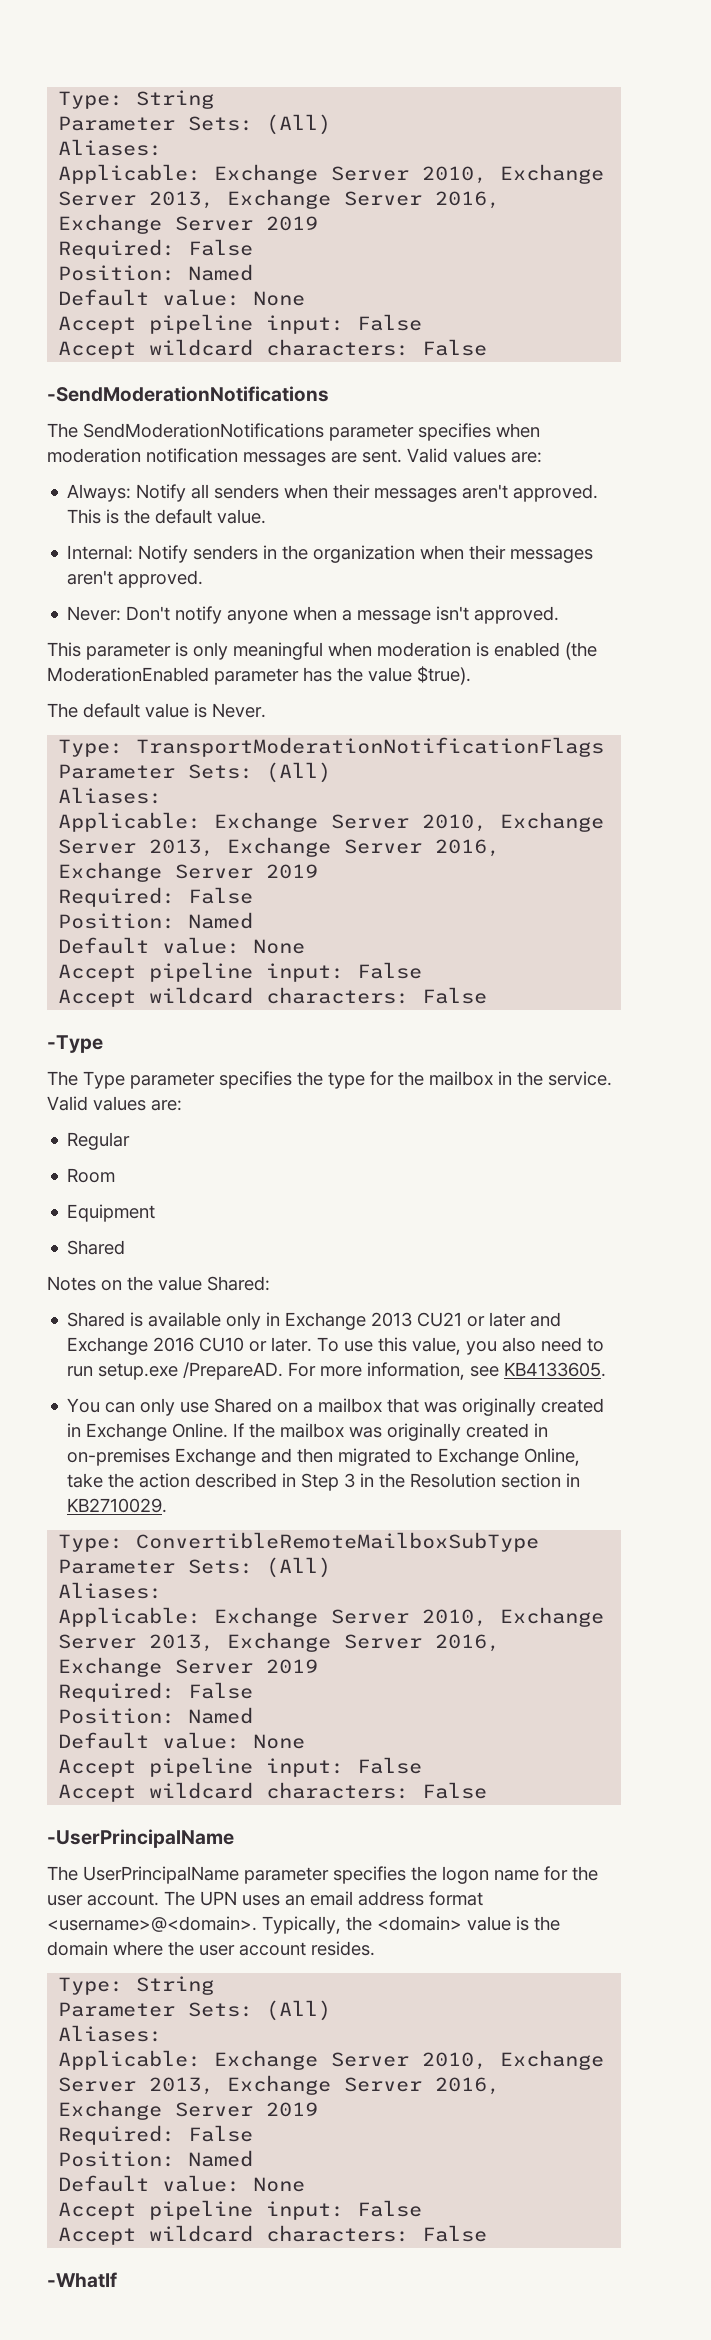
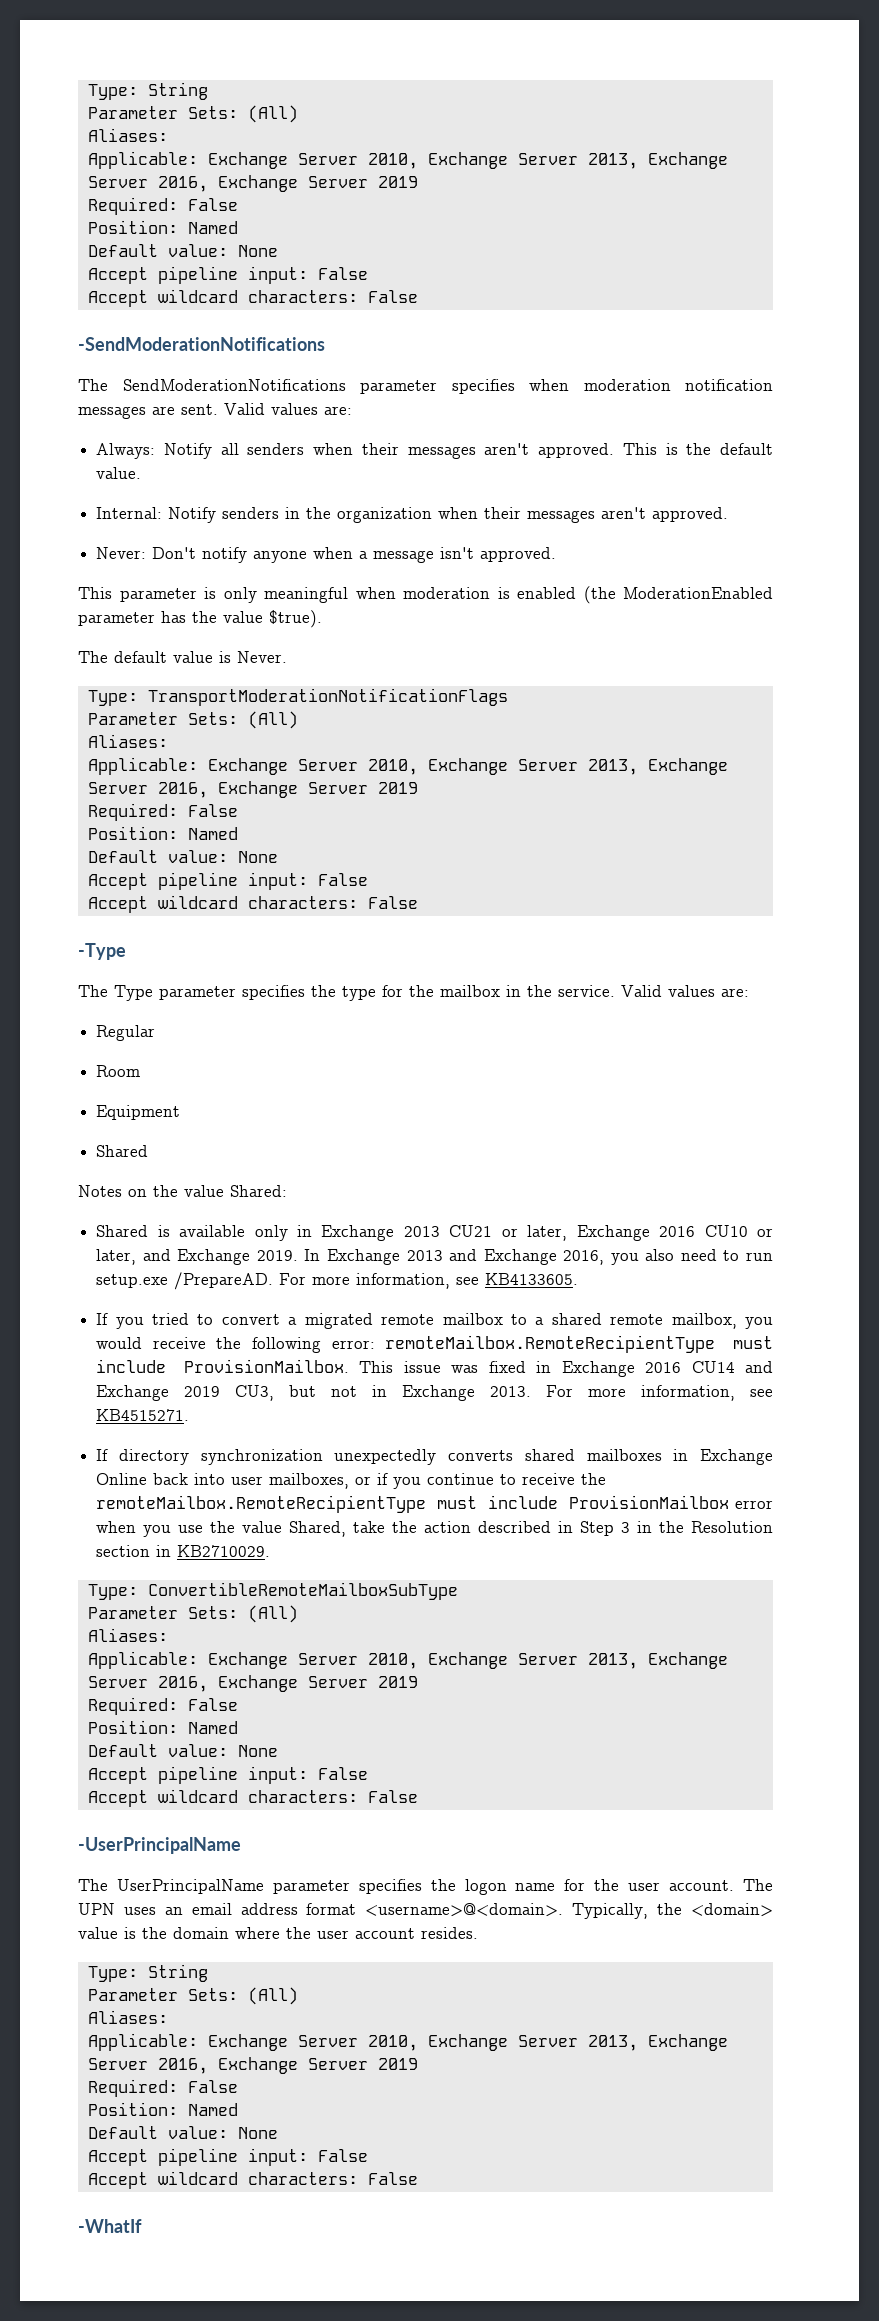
[489,1312,562,1327] later and -> [527,1225,568,1241] later,
[271,1337,462,1355] later. To use this value, -> [96,1249,605,1265] later, and Exchange 2019. In Exchange 2013 and Exchange 2016,
[67,1398,605,1416] [67,1423,549,1441] [67,1448,581,1466] You can only use Shared on a mailbox that was originally created in Exchange Online. If the mailbox was originally created in on-premises Exchange and then migrated to Exchange Online, -> [96,1313,774,1329] [96,1335,773,1353] [96,1359,773,1377] [96,1385,774,1401] [96,1409,190,1421] [96,1449,773,1465] [96,1473,607,1489] [96,1495,774,1513] [96,1521,347,1537] If you tried to convert a migrated remote mailbox to a shared remote mailbox, you would receive the following error: remoteMailbox.RemoteRecipientType must include ProvisionMailbox. This issue was fixed in Exchange 2016 CU14 and Exchange 2019 CU3, but not in Exchange 2013. For more information, see KB4515271. // If directory synchronization unexpectedly converts shared mailboxes in Exchange Online back into user mailboxes, or if you continue to receive the remoteMailbox.RemoteRecipientType must include ProvisionMailbox error when you use the value Shared,

